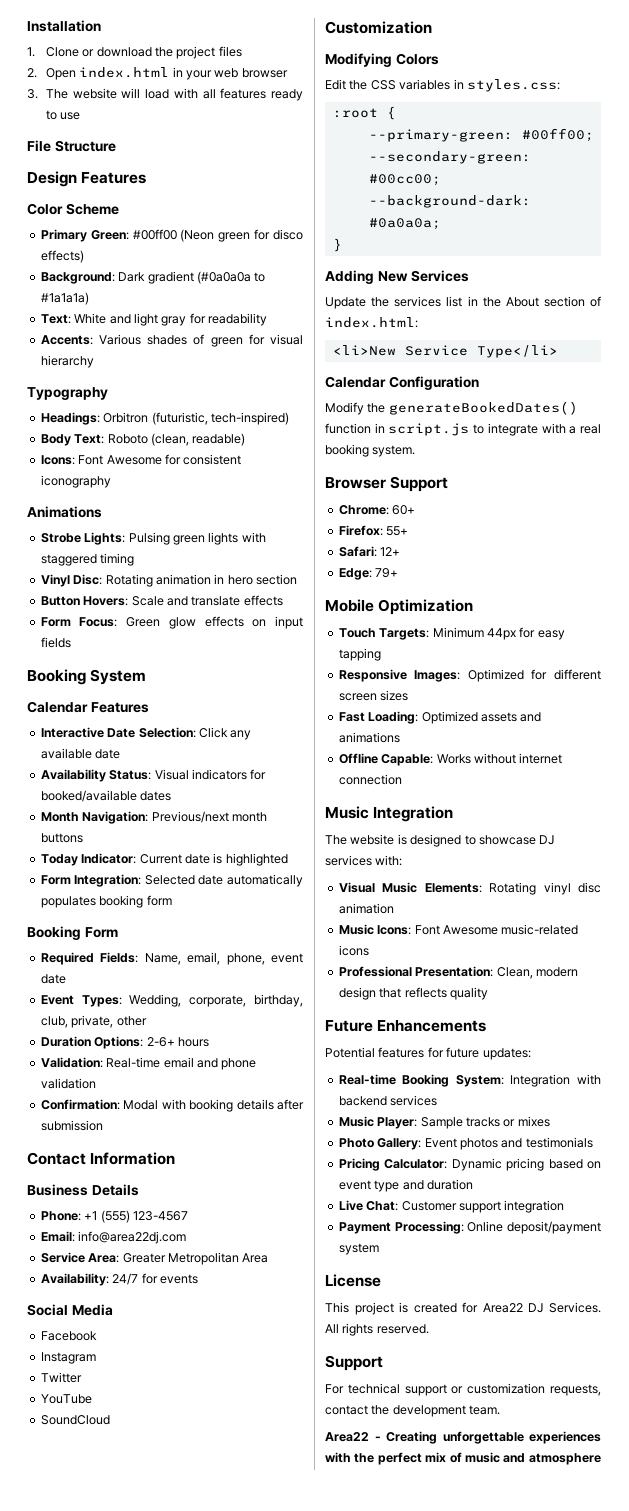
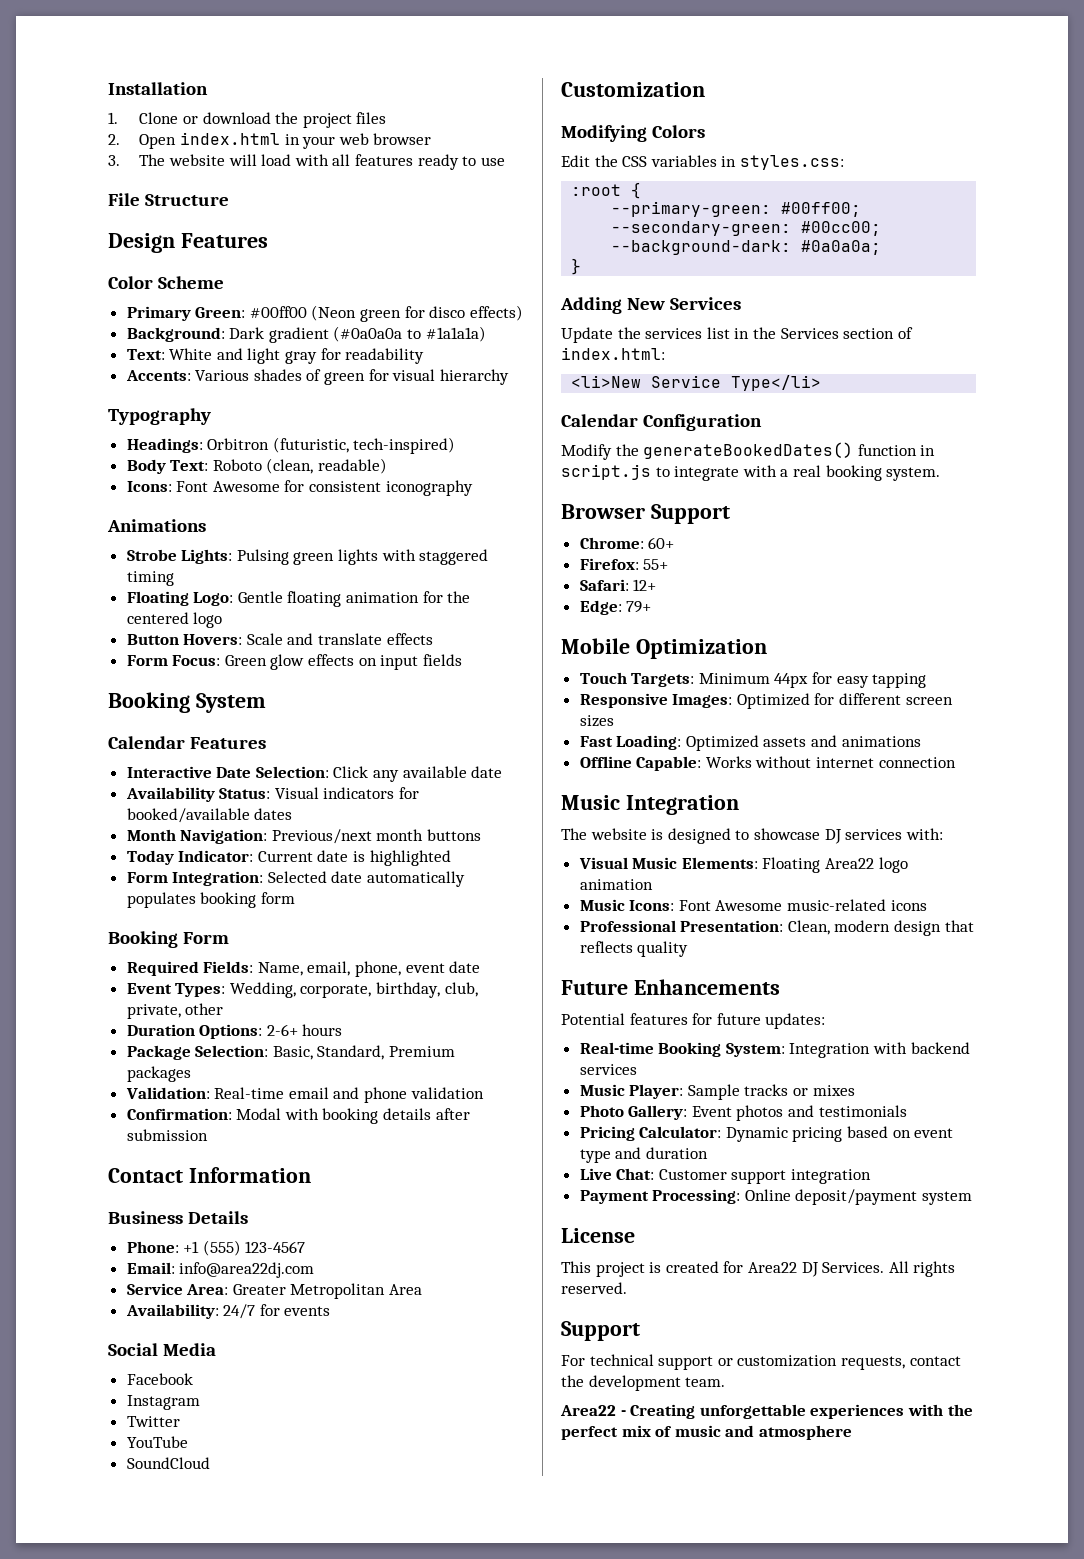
[40,574,297,587] Vinyl Disc: Rotating animation in hero section -> [126,591,471,607] [126,612,223,628] Floating Logo: Gentle floating animation for the centered logo
(209, 1042) none -> [126,1045,456,1060] [126,1066,191,1082] // Package Selection: Basic, Standard, Premium packages
[505,297,539,307] About -> [780,328,839,339] Services
[489,882,601,895] Rotating vinyl disc -> [762,857,908,873] Floating Area22 logo

